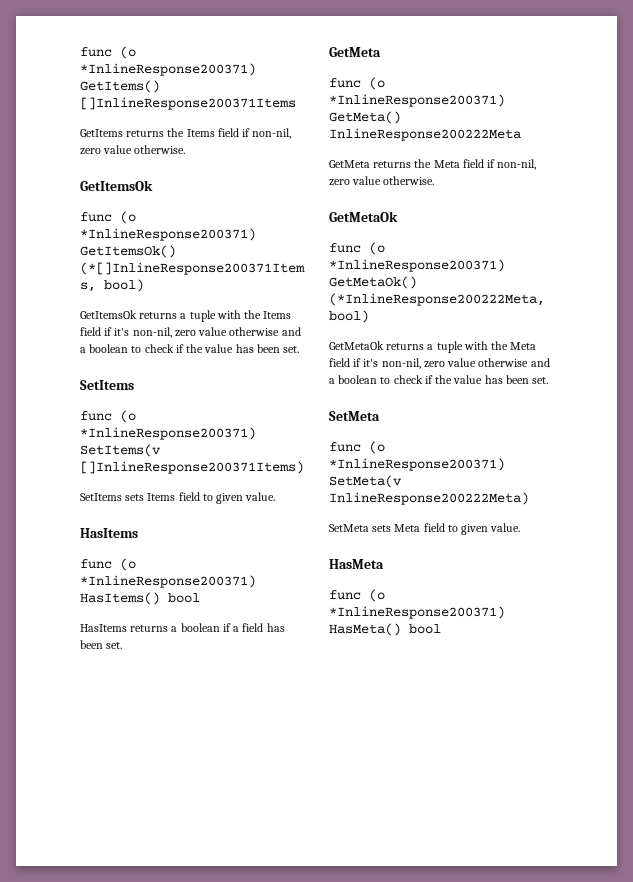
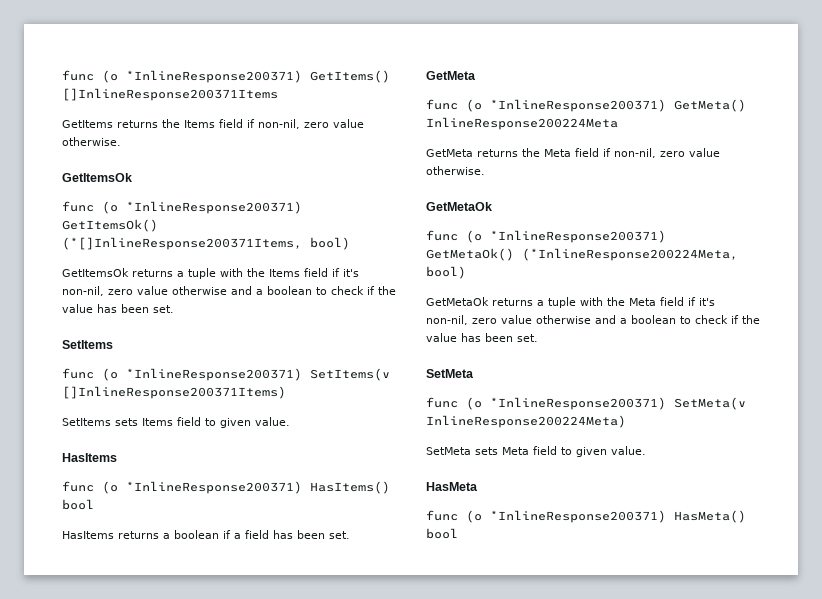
[329,128,521,141] InlineResponse200222Meta -> [426,117,618,130] InlineResponse200224Meta
[329,293,545,306] (*InlineResponse200222Meta, -> [522,248,738,261] (*InlineResponse200224Meta,
[329,492,529,505] InlineResponse200222Meta) -> [426,415,626,428] InlineResponse200224Meta)

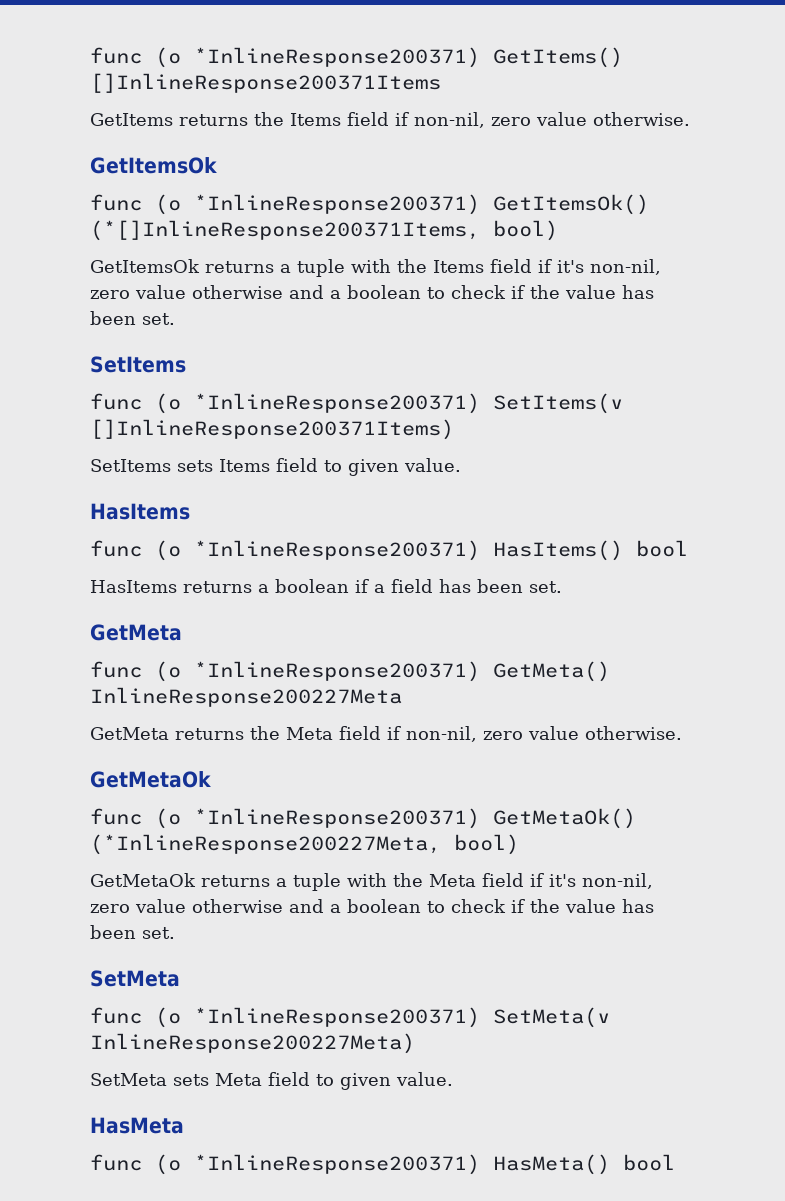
[426,117,618,130] InlineResponse200224Meta -> [90,687,402,707] InlineResponse200227Meta
[522,248,738,261] (*InlineResponse200224Meta, -> [90,834,441,855] (*InlineResponse200227Meta,
[426,415,626,428] InlineResponse200224Meta) -> [90,1033,415,1054] InlineResponse200227Meta)

